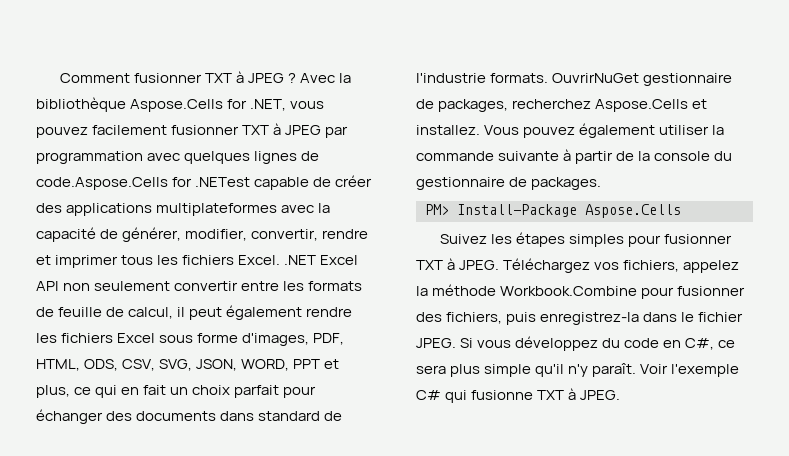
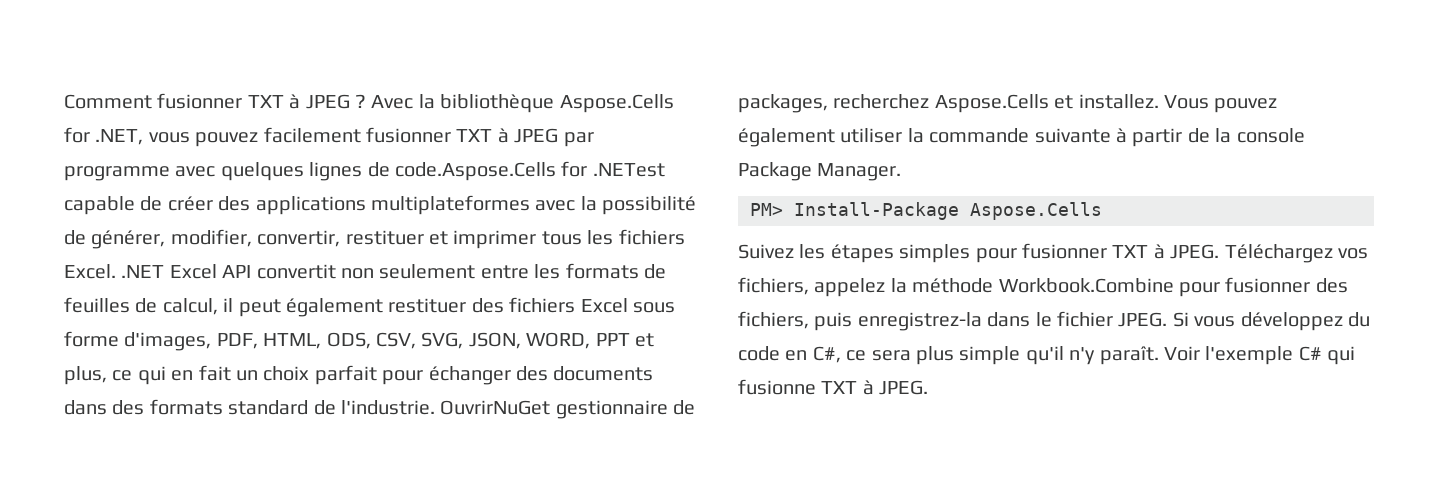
[36,151,143,164] programmation -> [64,166,170,181] programme
[36,227,96,242] capacité -> [602,196,697,215] possibilité
[322,229,369,239] rendre -> [345,230,424,245] restituer
(59, 286) none -> [256,264,336,279] convertit
[174,281,239,291] convertir -> (476, 271) none
[58,307,103,317] feuille -> [64,297,130,313] feuilles
[306,307,353,317] [36,333,57,343] rendre les -> [388,298,504,313] restituer des
[258,411,343,421] [416,73,549,83] standard de l'industrie formats. -> [112,399,435,415] des formats standard de l'industrie.
[714,151,733,161] [416,177,602,190] du gestionnaire de packages. -> [738,162,902,181] Package Manager.

